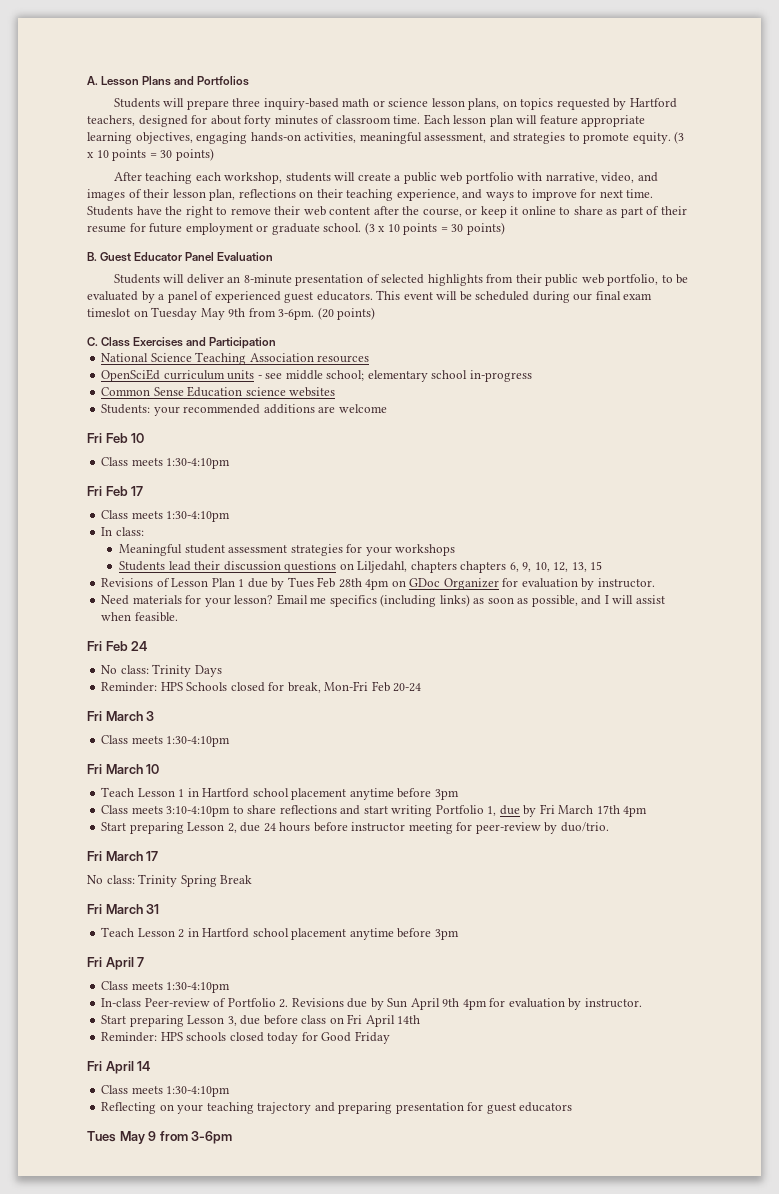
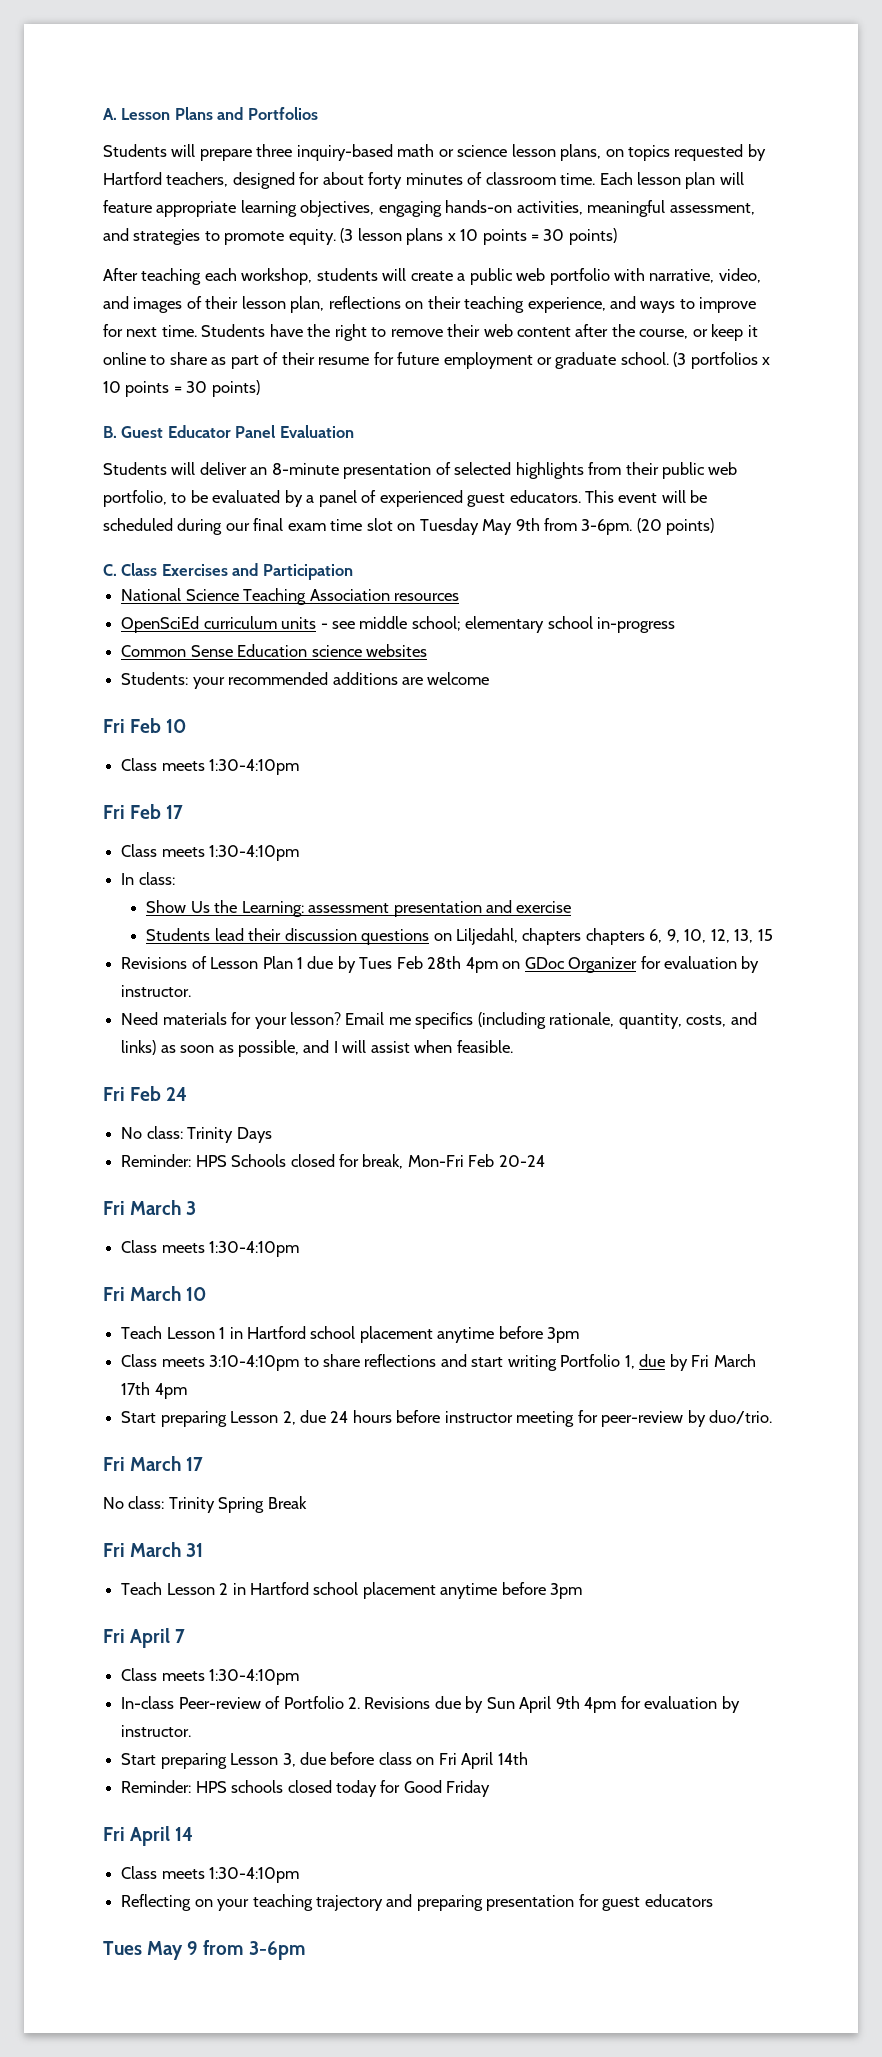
(685, 137) none -> [357,228,444,245] lesson plans
(375, 228) none -> [690,352,758,369] portfolios
[87,308,130,317] timeslot -> [330,518,393,531] time slot
[119,544,456,556] Meaningful student assessment strategies for your workshops -> [146,900,572,917] Show Us the Learning: assessment presentation and exercise
(437, 600) none -> [549,1012,757,1029] rationale, quantity, costs, and

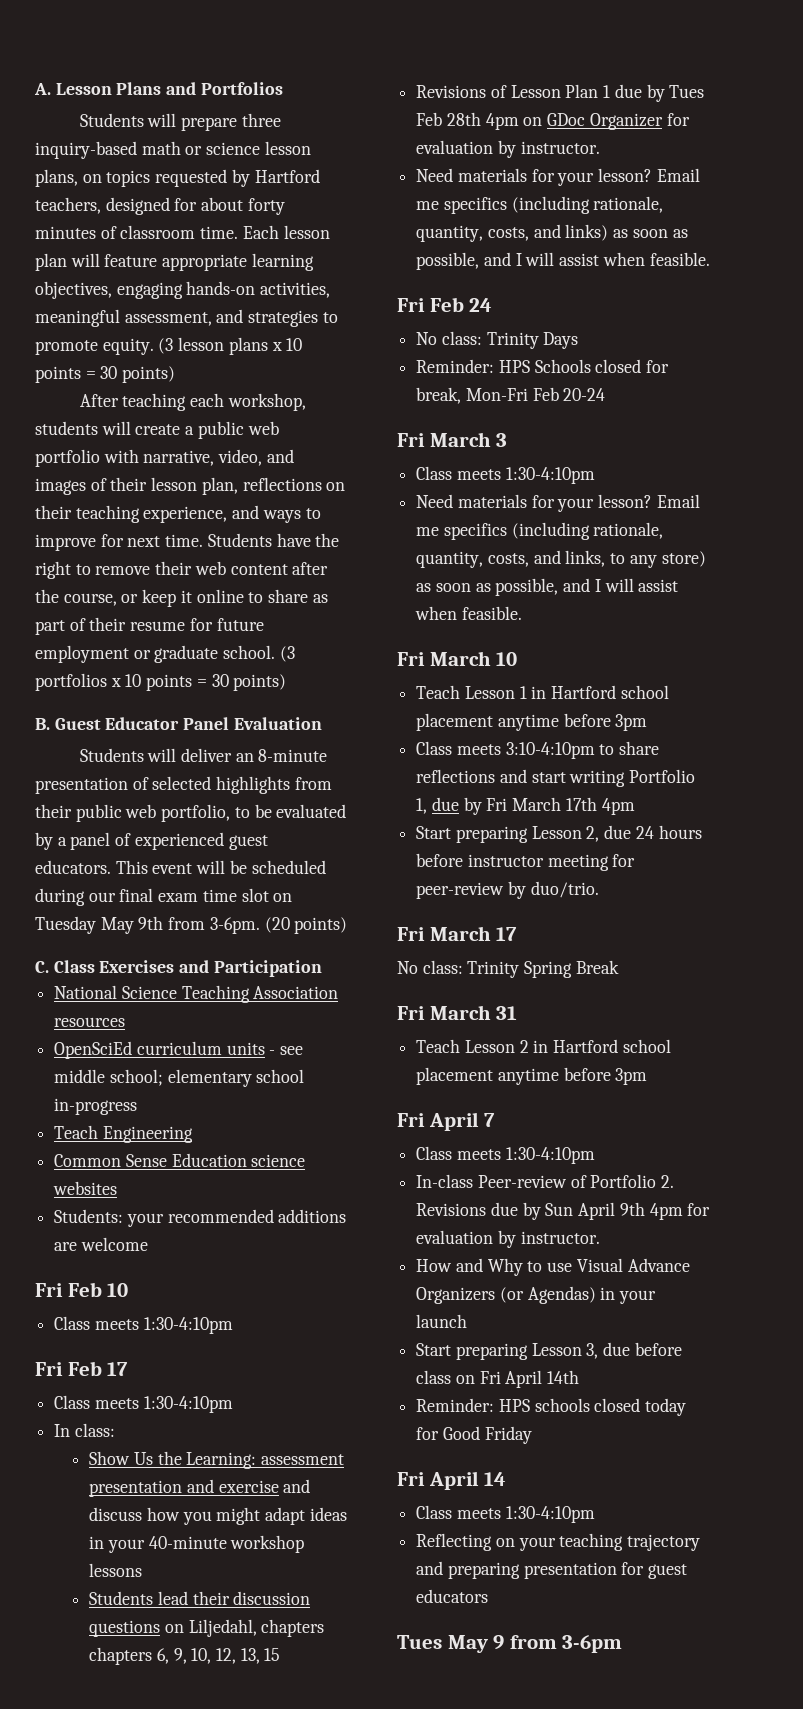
(676, 625) none -> [54,1125,193,1143] // Teach Engineering
(572, 907) none -> [283,1479,311,1493] [89,1507,347,1525] [89,1535,305,1553] [89,1563,143,1577] and discuss how you might adapt ideas in your 40-minute workshop lessons
(300, 1249) none -> [416,494,700,512] [416,522,664,540] [416,550,706,568] [416,578,679,596] [415,606,522,620] // Need materials for your lesson? Email me specifics (including rationale, quantity, costs, and links, to any store) as soon as possible, and I will assist when feasible.
(192, 1731) none -> [416,1258,690,1276] [416,1286,657,1304] [416,1314,468,1328] // How and Why to use Visual Advance Organizers (or Agendas) in your launch

